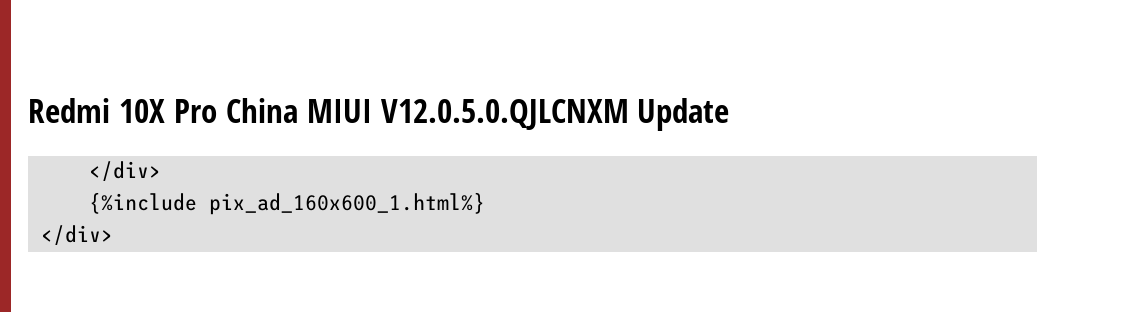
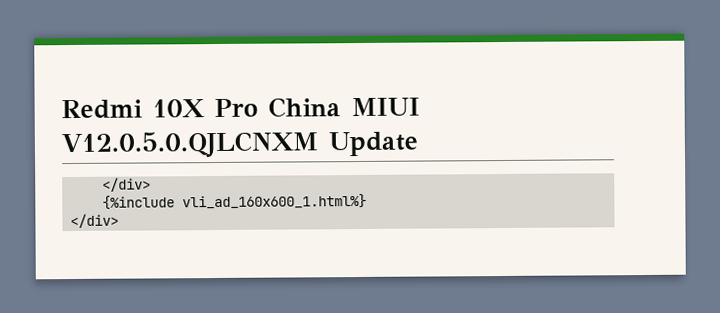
[208,192,485,215] pix_ad_160x600_1.html%} -> [182,193,368,210] vli_ad_160x600_1.html%}

